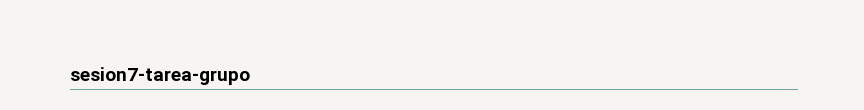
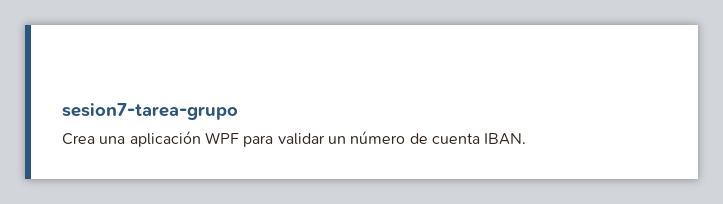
(250, 76) none -> [62,131,527,147] // Crea una aplicación WPF para validar un número de cuenta IBAN.

